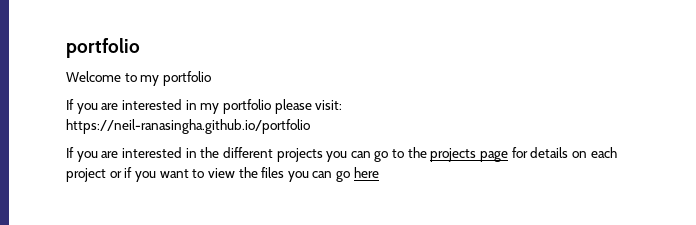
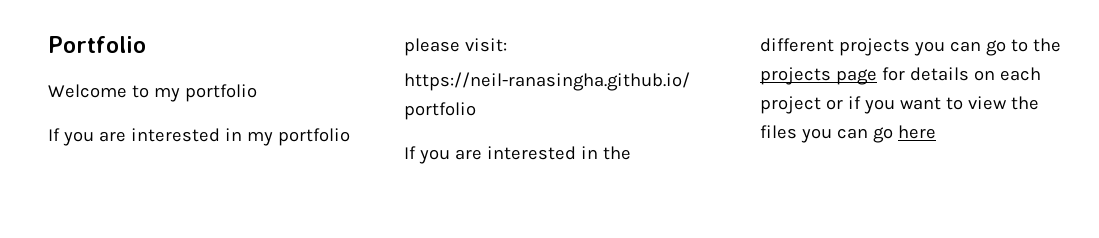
[66,38,140,58] portfolio -> [48,36,146,53] Portfolio

